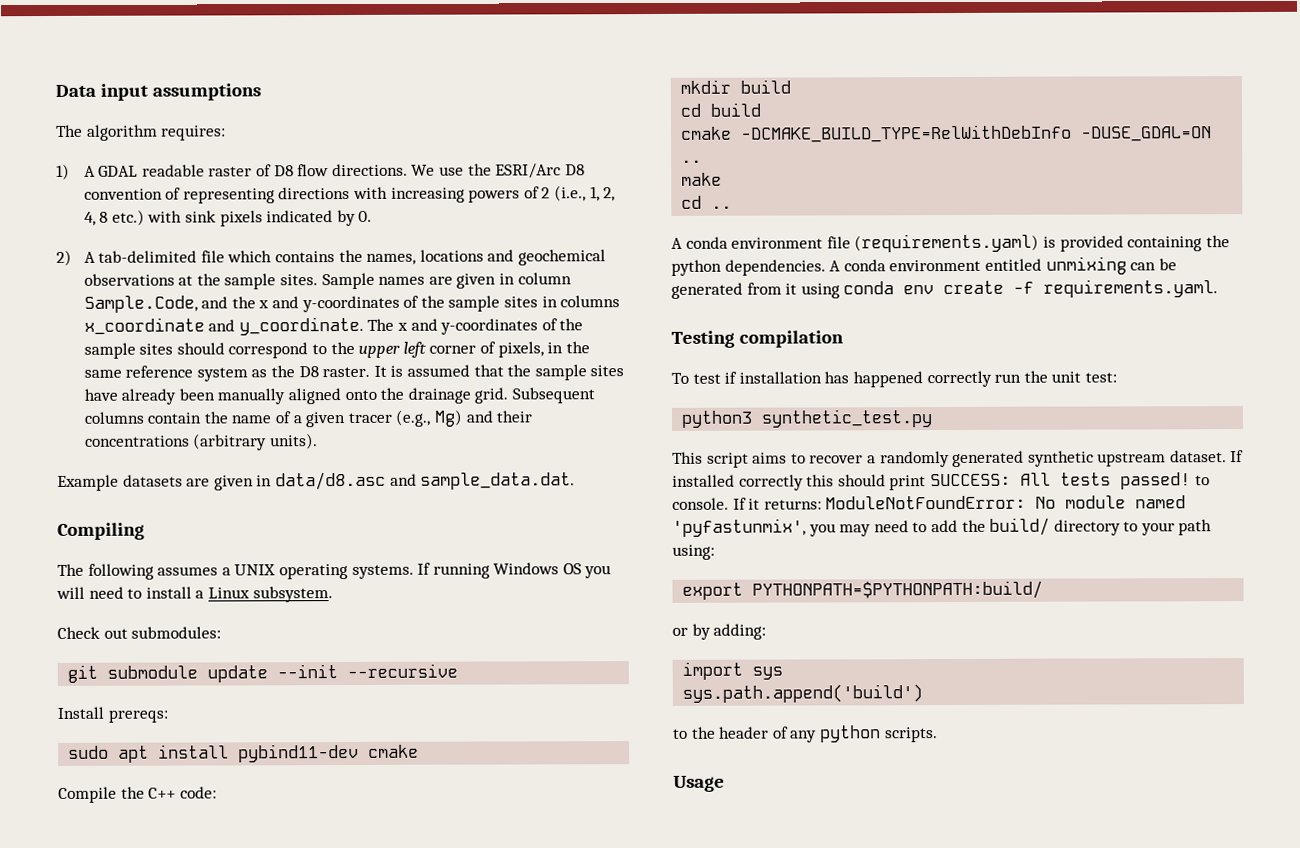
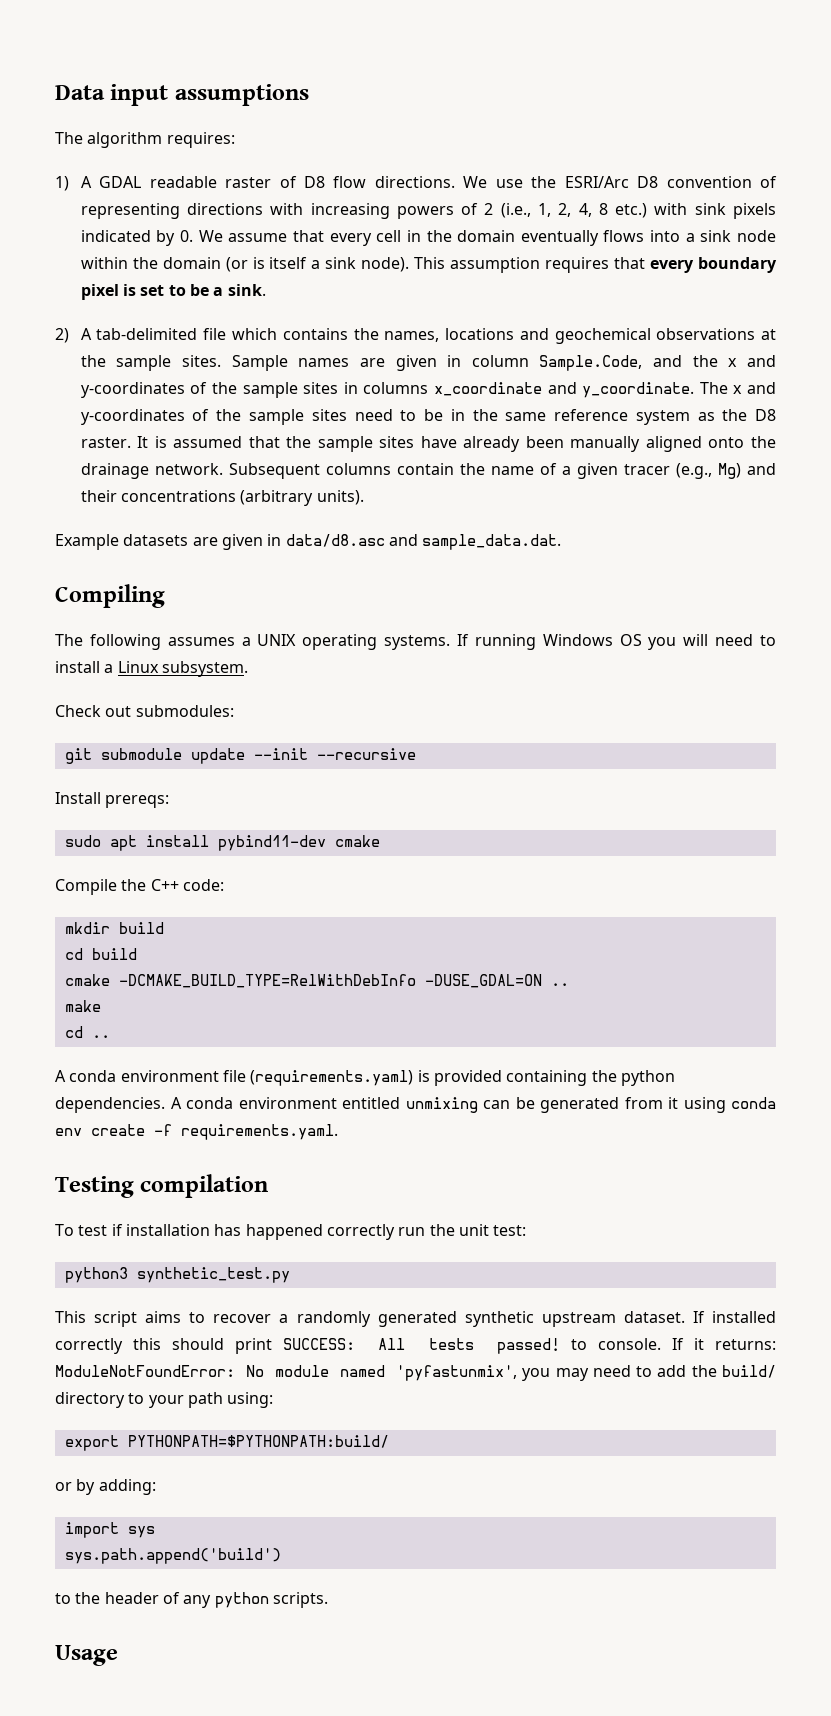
(373, 216) none -> [198,230,776,246] [80,257,778,273] [80,284,266,300] We assume that every cell in the domain eventually flows into a sink node within the domain (or is itself a sink node). This assumption requires that every boundary pixel is set to be a sink.
[176,341,544,359] should correspond to the upper left corner of pixels, -> [354,409,443,421] need to be
[474,387,509,404] grid. -> [154,463,223,475] network.

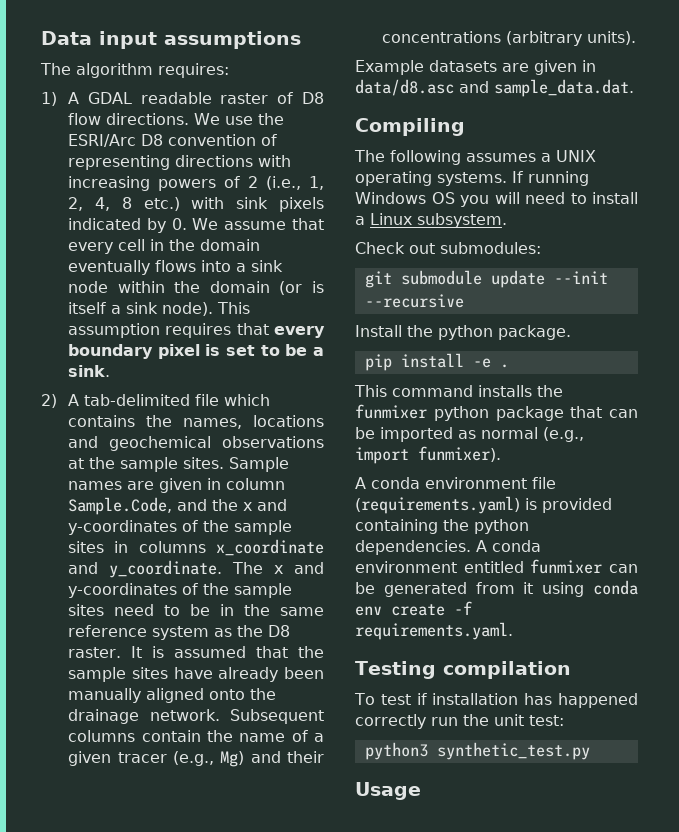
[105,795,170,808] [64,835,380,851] [55,879,224,895] [64,922,164,934] [64,948,137,960] [64,974,569,988] [64,1000,101,1012] [64,1026,110,1038] prereqs: // sudo apt install pybind11-dev cmake // Compile the C++ code: // mkdir build // cd build // cmake -DCMAKE_BUILD_TYPE=RelWithDebInfo -DUSE_GDAL=ON .. // make // cd .. -> [407,325,571,340] [364,353,509,371] [354,385,563,397] [355,404,638,421] [355,427,584,442] [355,446,501,464] the python package. // pip install -e . // This command installs the funmixer python package that can be imported as normal (e.g., import funmixer).
[405,1097,478,1113] unmixing -> [530,559,603,574] funmixer
[55,1311,777,1327] [55,1338,777,1354] [55,1365,776,1381] [55,1392,274,1408] [64,1435,389,1451] [55,1479,156,1495] [64,1522,155,1538] [64,1548,281,1564] [55,1592,328,1608] // This script aims to recover a randomly generated synthetic upstream dataset. If installed correctly this should print SUCCESS: All tests passed! to console. If it returns: ModuleNotFoundError: No module named 'pyfastunmix', you may need to add the build/ directory to your path using: // export PYTHONPATH=$PYTHONPATH:build/ // or by adding: // import sys // sys.path.append('build') // to the header of any python scripts. -> (590, 751) none

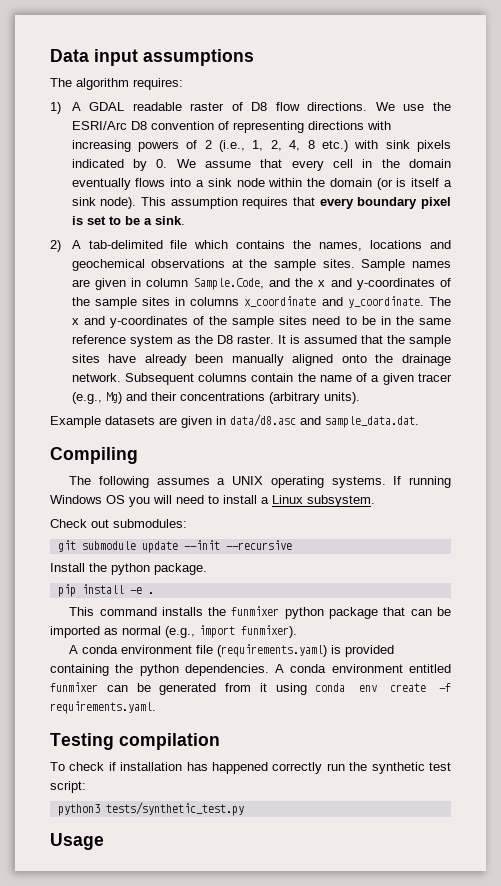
[380,694,411,705] test -> [69,762,105,771] check
[494,714,564,726] unit test: -> [371,762,451,774] [50,781,86,793] synthetic test script:
[436,742,590,760] synthetic_test.py -> [105,802,244,816] tests/synthetic_test.py

